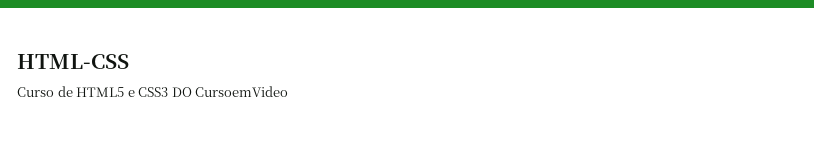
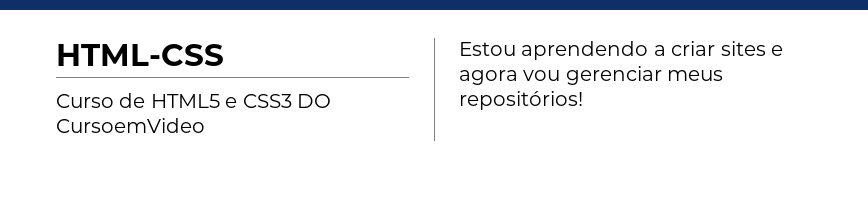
(289, 91) none -> [459,41,783,60] [459,66,724,85] [459,91,583,110] // Estou aprendendo a criar sites e agora vou gerenciar meus repositórios!

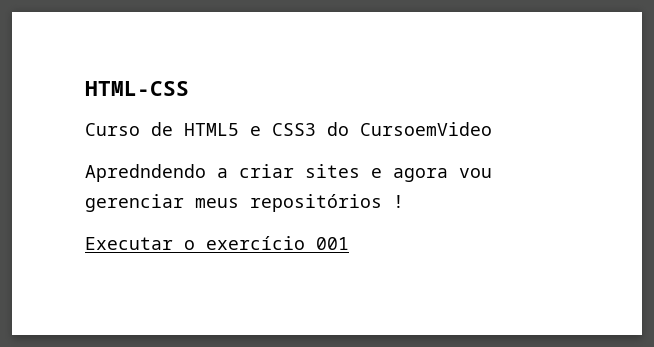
[297,94,331,108] DO -> [327,122,349,136] do
[459,41,649,60] Estou aprendendo -> [85,164,206,182] Apredndendo
[459,91,583,110] repositórios! -> [250,194,404,212] [85,236,349,250] repositórios ! // Executar o exercício 001

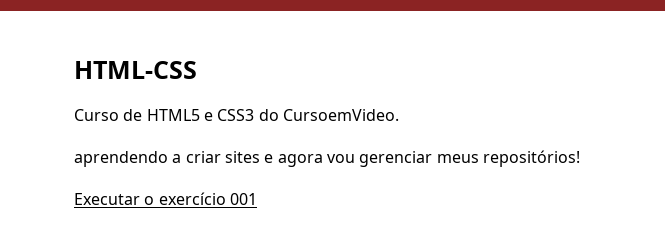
[360,122,492,136] [85,164,206,182] CursoemVideo // Apredndendo -> [282,109,399,121] [74,151,168,167] CursoemVideo. // aprendendo
[250,194,404,212] repositórios ! -> [482,150,580,167] repositórios!

